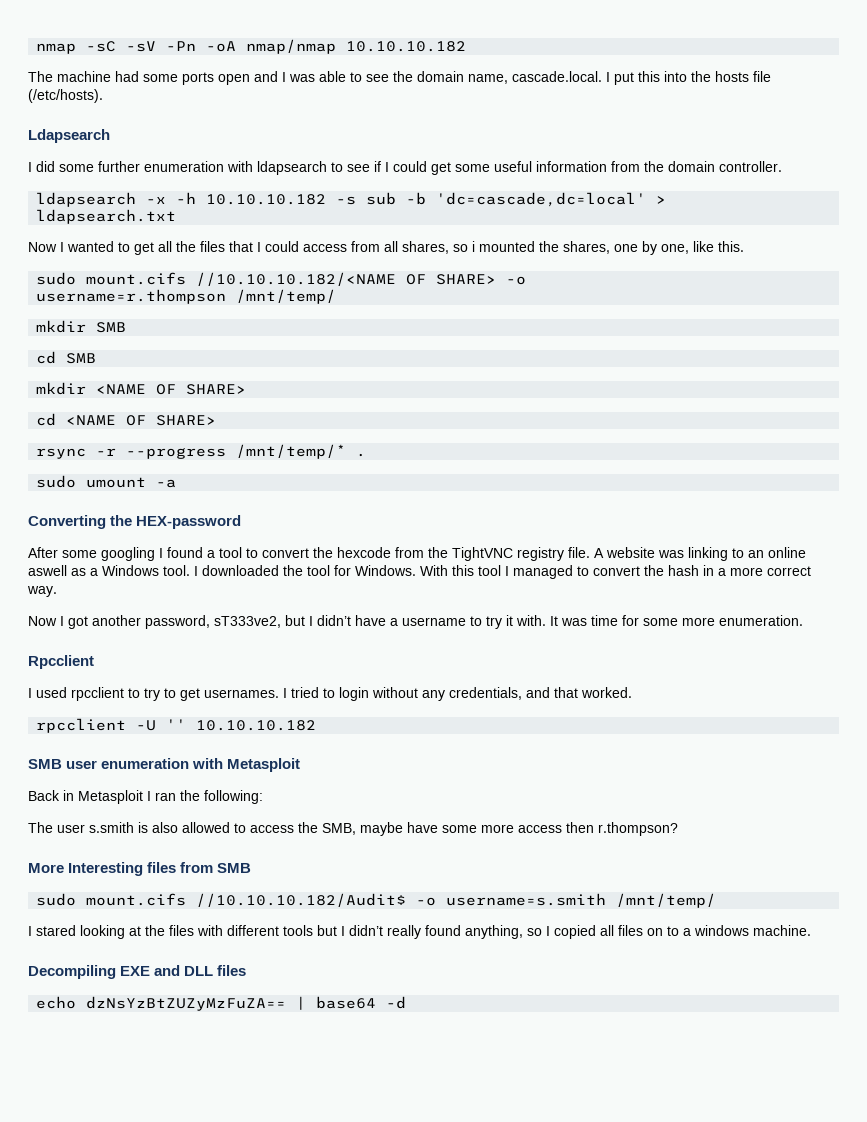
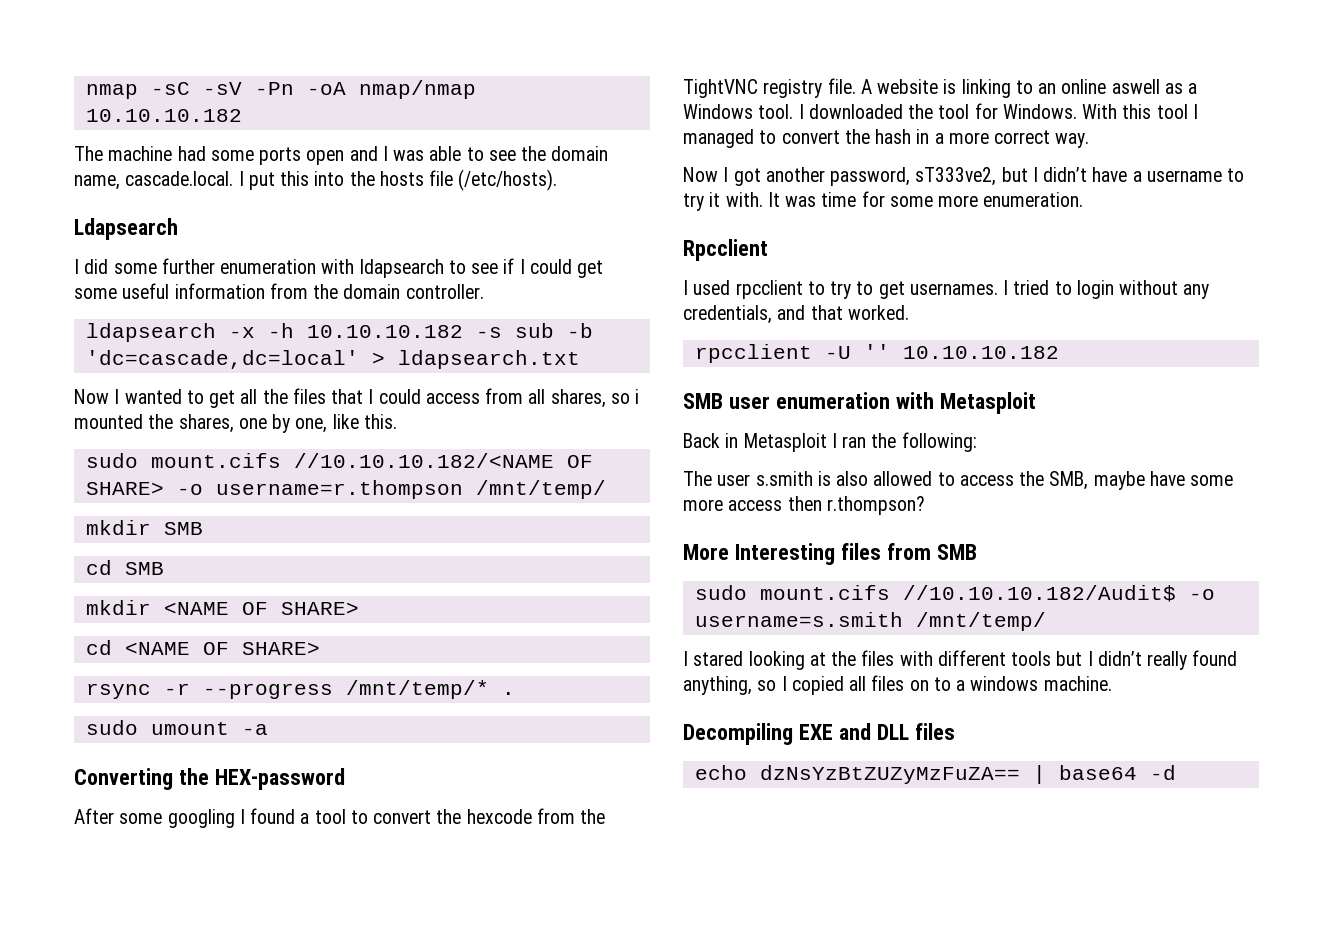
(667, 200) // -> (385, 358) none
(527, 280) // -> (203, 489) none
[658,550,684,558] was -> [943,79,957,94] is

